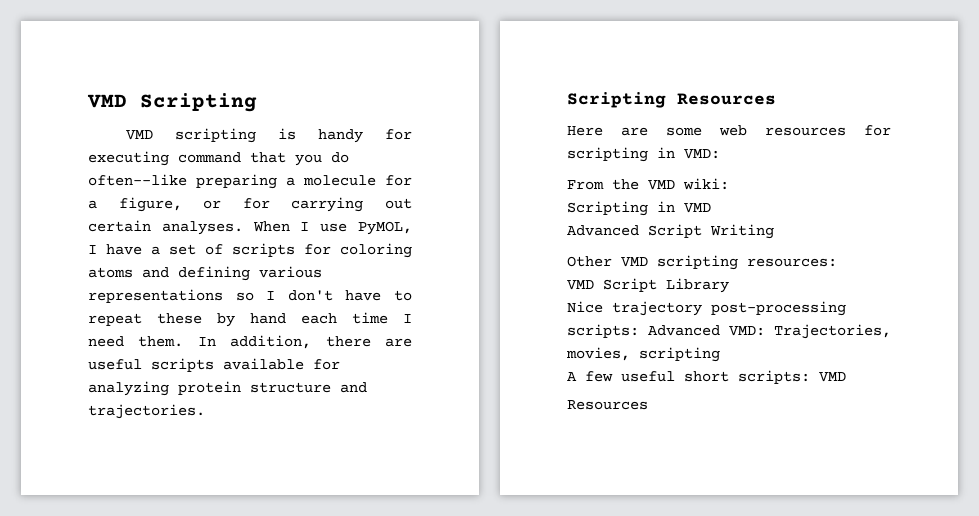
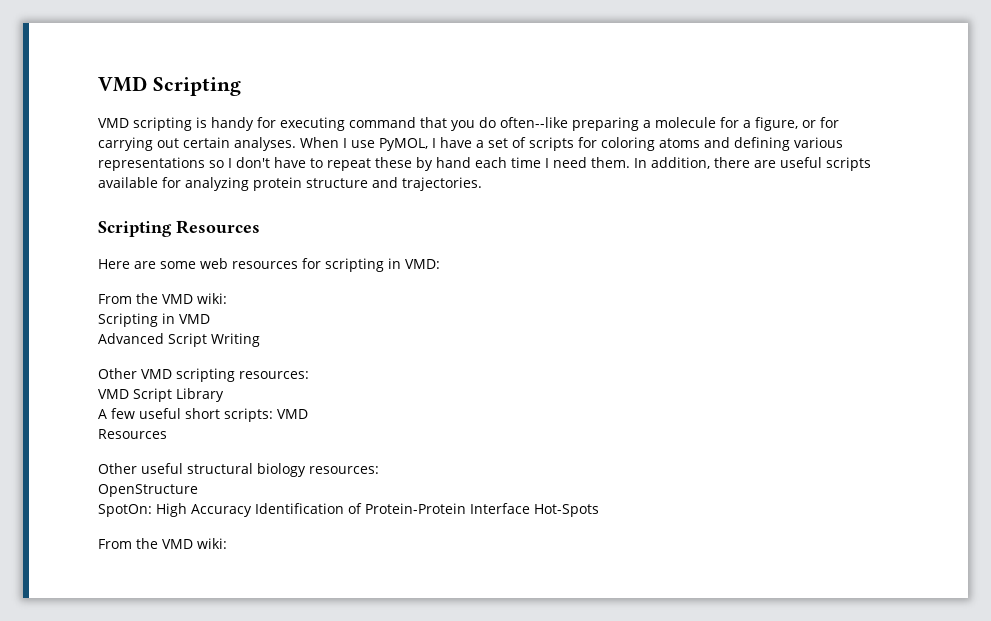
[567,301,846,316] [567,324,891,339] [566,347,720,362] // Nice trajectory post-processing scripts: Advanced VMD: Trajectories, movies, scripting -> (224, 395) none
(648, 405) none -> [98,463,379,477] [98,484,198,497] [98,503,599,517] [98,538,227,549] // Other useful structural biology resources: // OpenStructure // SpotOn: High Accuracy Identification of Protein-Protein Interface Hot-Spots // From the VMD wiki:

